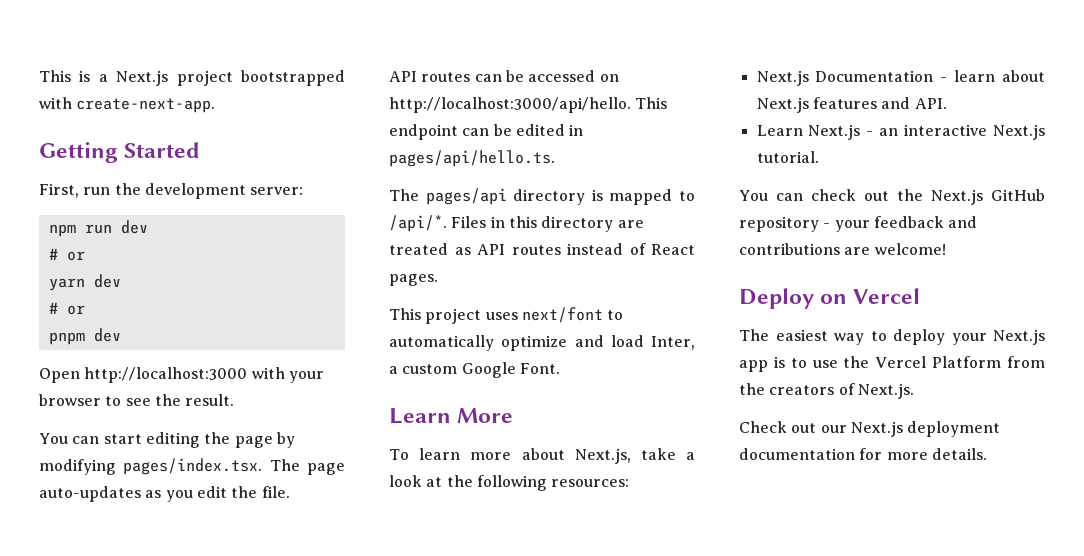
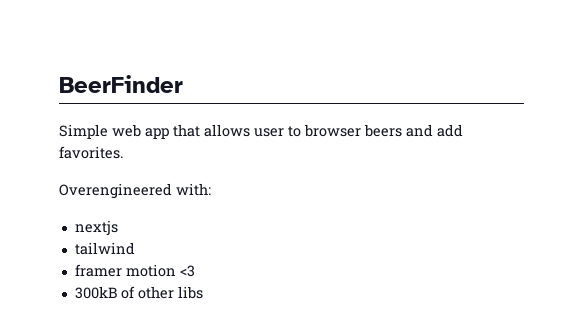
[39,70,345,86] [39,97,216,113] [39,142,201,163] [39,183,304,199] [48,220,148,237] [48,248,85,261] [48,274,121,291] [48,302,85,315] [48,328,121,345] [39,367,324,383] [39,394,235,406] [39,432,295,448] [39,458,345,475] [39,486,290,502] [389,70,619,82] [389,97,668,113] [389,124,584,140] [389,150,555,167] [389,188,695,205] [389,215,644,232] [389,243,695,255] [389,274,438,286] [389,307,624,324] [389,335,695,351] [389,362,560,378] [389,408,514,424] [389,448,695,464] [389,475,630,491] [756,70,1045,86] [756,97,947,113] [756,124,1045,140] [756,151,819,163] [739,189,1045,205] [739,216,978,232] [739,243,946,255] [739,288,921,309] [739,329,1045,345] [739,356,1045,372] [739,383,914,399] [739,421,1001,437] [739,448,987,460] This is a Next.js project bootstrapped with create-next-app. // Getting Started // First, run the development server: // npm run dev // # or // yarn dev // # or // pnpm dev // Open http://localhost:3000 with your browser to see the result. // You can start editing the page by modifying pages/index.tsx. The page auto-updates as you edit the file. // API routes can be accessed on http://localhost:3000/api/hello. This endpoint can be edited in pages/api/hello.ts. // The pages/api directory is mapped to /api/*. Files in this directory are treated as API routes instead of React pages. // This project uses next/font to automatically optimize and load Inter, a custom Google Font. // Learn More // To learn more about Next.js, take a look at the following resources: // Next.js Documentation - learn about Next.js features and API. // Learn Next.js - an interactive Next.js tutorial. // You can check out the Next.js GitHub repository - your feedback and contributions are welcome! // Deploy on Vercel // The easiest way to deploy your Next.js app is to use the Vercel Platform from the creators of Next.js. // Check out our Next.js deployment documentation for more details. -> [59,75,183,93] [59,124,463,139] [59,146,123,159] [59,183,211,199] [74,220,118,236] [74,242,135,255] [74,264,195,277] [74,286,203,299] BeerFinder // Simple web app that allows user to browser beers and add favorites. // Overengineered with: // nextjs // tailwind // framer motion <3 // 300kB of other libs

